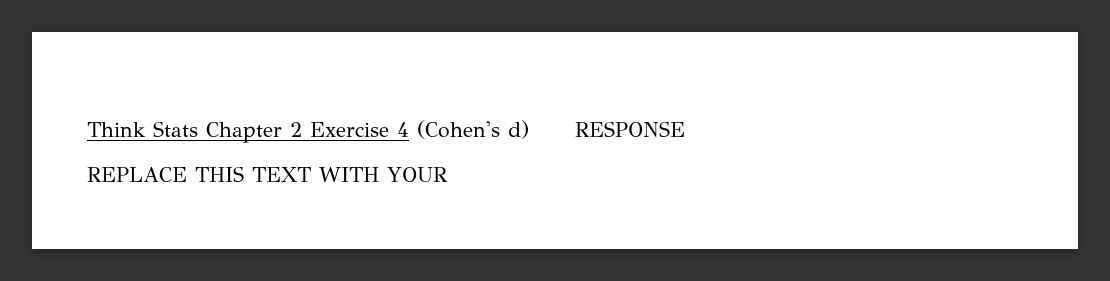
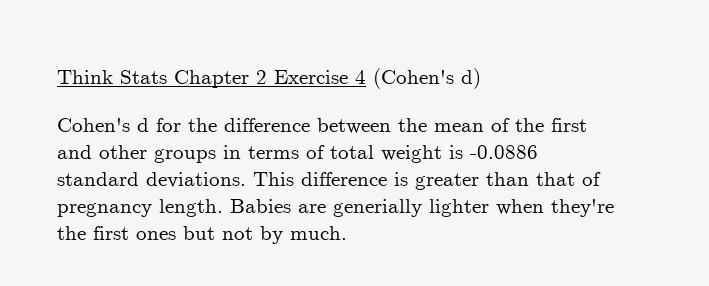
[87,166,448,182] [575,121,685,137] REPLACE THIS TEXT WITH YOUR RESPONSE -> [57,118,587,134] [57,145,538,163] [57,172,601,190] [57,199,614,217] [57,226,347,244] Cohen's d for the difference between the mean of the first and other groups in terms of total weight is -0.0886 standard deviations. This difference is greater than that of pregnancy length. Babies are generially lighter when they're the first ones but not by much.

